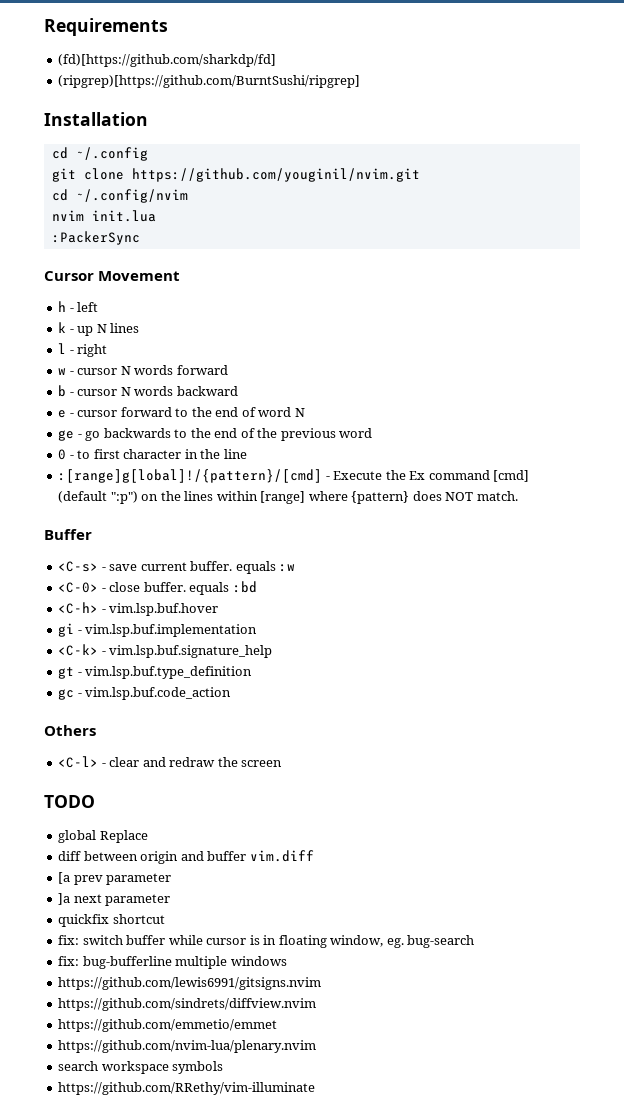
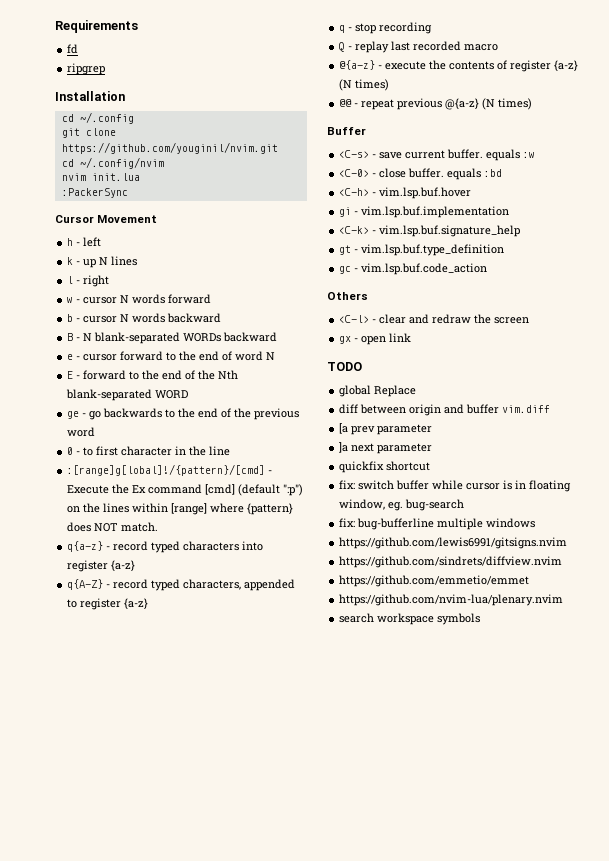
[58,54,277,67] [58,75,361,88] (fd)[https://github.com/sharkdp/fd] // (ripgrep)[https://github.com/BurntSushi/ripgrep] -> [67,44,79,54] [67,63,106,75] fd // ripgrep
(238, 391) none -> [67,332,278,344] // B - N blank-separated WORDs backward
(305, 412) none -> [67,370,239,380] [66,389,189,401] // E - forward to the end of the Nth blank-separated WORD
(518, 496) none -> [67,541,264,553] [67,560,136,572] [67,579,296,591] [67,598,149,610] [339,22,433,34] [339,41,499,53] [339,60,579,72] [339,79,390,91] [339,98,533,110] // q{a-z} - record typed characters into register {a-z} // q{A-Z} - record typed characters, appended to register {a-z} // q - stop recording // Q - replay last recorded macro // @{a-z} - execute the contents of register {a-z} (N times) // @@ - repeat previous @{a-z} (N times)
(283, 763) none -> [339,333,412,345] // gx - open link
[58,1082,316,1095] // https://github.com/RRethy/vim-illuminate -> (481, 619) none

